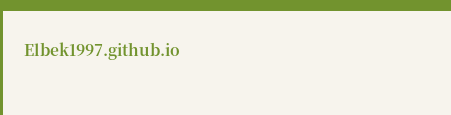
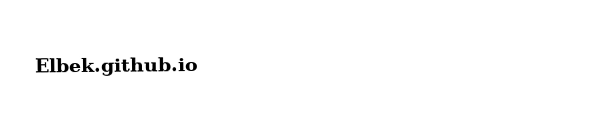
[24,42,180,60] Elbek1997.github.io -> [34,56,199,77] Elbek.github.io

